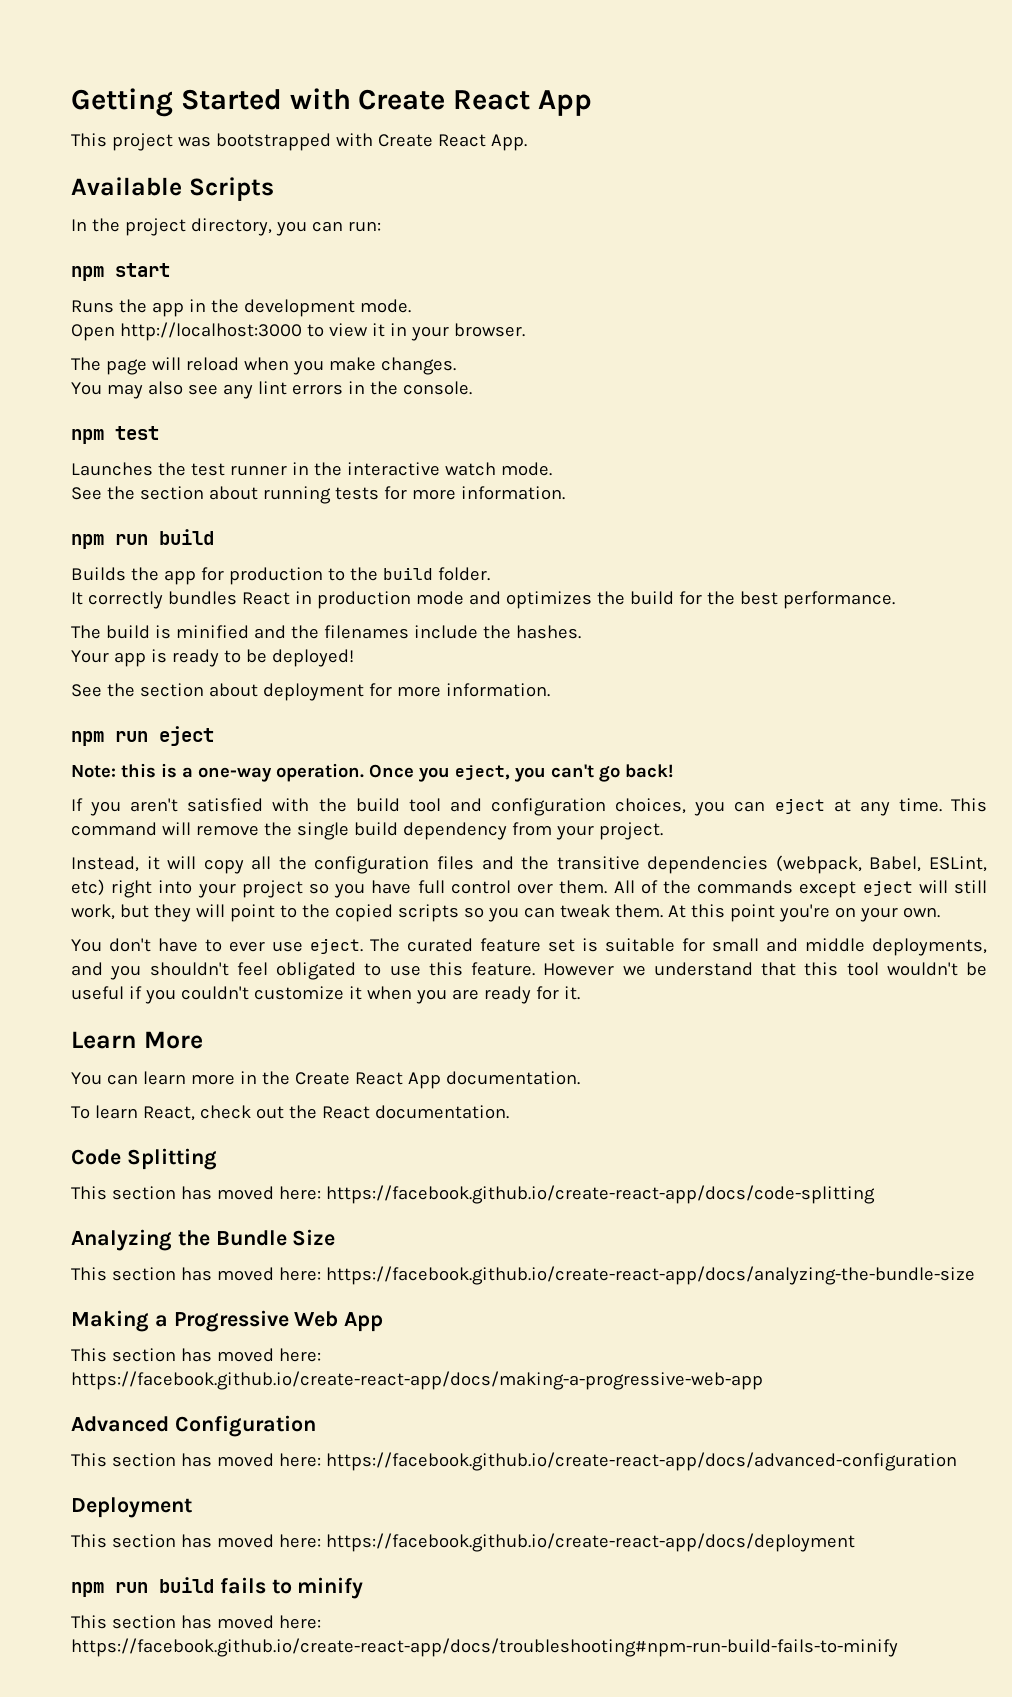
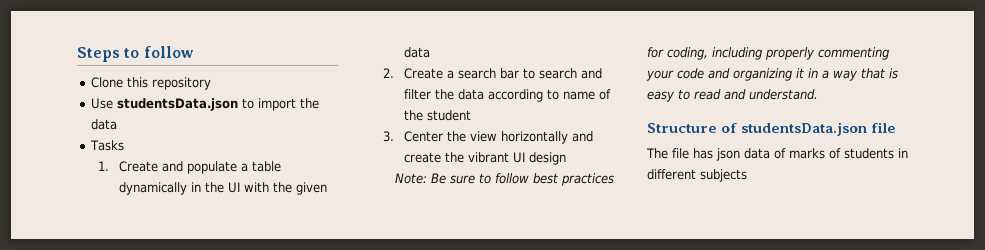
[71,88,593,117] [71,133,527,151] [71,177,274,201] [71,218,381,236] [71,263,170,281] [71,299,411,317] [71,322,525,341] [71,357,456,375] [71,381,472,399] [71,426,159,444] [71,462,552,476] [71,486,565,504] [71,529,214,549] [71,567,490,585] [71,591,895,609] [71,625,581,639] [71,649,354,667] [71,683,550,701] [71,726,214,746] [71,763,673,782] [71,798,988,816] [71,822,663,840] [71,855,987,874] [71,879,988,898] [71,904,940,922] [71,938,987,956] [71,962,987,980] [71,986,580,1004] [71,1031,203,1049] [71,1071,580,1089] [71,1105,509,1121] [71,1148,217,1170] [71,1185,875,1204] [71,1229,336,1251] [71,1266,975,1285] [71,1310,384,1332] [71,1348,321,1362] [71,1371,763,1390] [71,1415,316,1437] [71,1452,957,1471] [71,1497,192,1518] [71,1533,855,1552] [71,1577,364,1599] [71,1615,321,1629] [71,1638,898,1657] Getting Started with Create React App // This project was bootstrapped with Create React App. // Available Scripts // In the project directory, you can run: // npm start // Runs the app in the development mode. // Open http://localhost:3000 to view it in your browser. // The page will reload when you make changes. // You may also see any lint errors in the console. // npm test // Launches the test runner in the interactive watch mode. // See the section about running tests for more information. // npm run build // Builds the app for production to the build folder. // It correctly bundles React in production mode and optimizes the build for the best performance. // The build is minified and the filenames include the hashes. // Your app is ready to be deployed! // See the section about deployment for more information. // npm run eject // Note: this is a one-way operation. Once you eject, you can't go back! // If you aren't satisfied with the build tool and configuration choices, you can eject at any time. This command will remove the single build dependency from your project. // Instead, it will copy all the configuration files and the transitive dependencies (webpack, Babel, ESLint, etc) right into your project so you have full control over them. All of the commands except eject will still work, but they will point to the copied scripts so you can tweak them. At this point you're on your own. // You don't have to ever use eject. The curated feature set is suitable for small and middle deployments, and you shouldn't feel obligated to use this feature. However we understand that this tool wouldn't be useful if you couldn't customize it when you are ready for it. // Learn More // You can learn more in the Create React App documentation. // To learn React, check out the React documentation. // Code Splitting // This section has moved here: https://facebook.github.io/create-react-app/docs/code-splitting // Analyzing the Bundle Size // This section has moved here: https://facebook.github.io/create-react-app/docs/analyzing-the-bundle-size // Making a Progressive Web App // This section has moved here: https://facebook.github.io/create-react-app/docs/making-a-progressive-web-app // Advanced Configuration // This section has moved here: https://facebook.github.io/create-react-app/docs/advanced-configuration // Deployment // This section has moved here: https://facebook.github.io/create-react-app/docs/deployment // npm run build fails to minify // This section has moved here: https://facebook.github.io/create-react-app/docs/troubleshooting#npm-run-build-fails-to-minify -> [77,46,194,62] [91,77,212,90] [91,98,320,111] [91,119,118,130] [90,140,125,151] [97,161,281,174] [118,182,327,195] [403,47,430,58] [382,68,602,79] [403,89,611,102] [403,110,471,121] [382,131,593,144] [403,152,566,165] [395,173,615,186] [647,47,889,60] [646,68,898,81] [647,89,818,102] [647,122,897,136] [646,148,908,161] [647,169,747,182] Steps to follow // Clone this repository // Use studentsData.json to import the data // Tasks // 1. Create and populate a table dynamically in the UI with the given data // 2. Create a search bar to search and filter the data according to name of the student // 3. Center the view horizontally and create the vibrant UI design // Note: Be sure to follow best practices for coding, including properly commenting your code and organizing it in a way that is easy to read and understand. // Structure of studentsData.json file // The file has json data of marks of students in different subjects

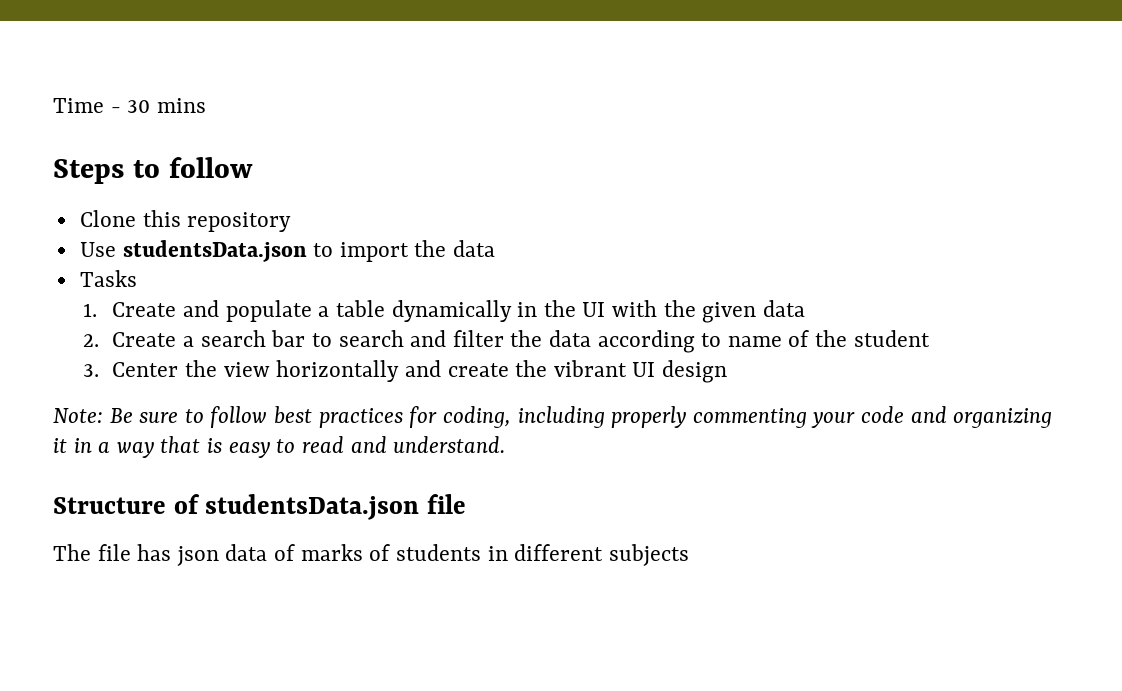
(77, 54) none -> [53,98,206,113] Time - 30 mins //

